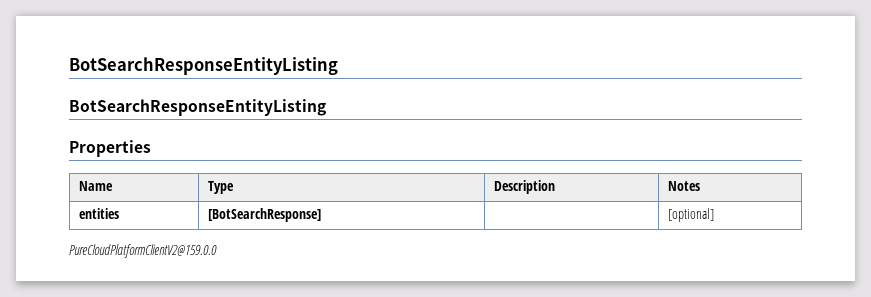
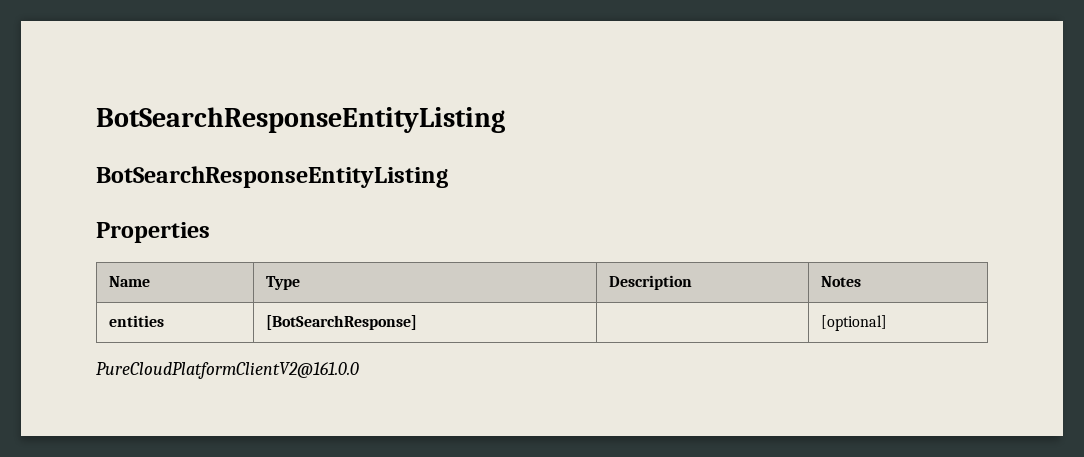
[69,244,217,258] PureCloudPlatformClientV2@159.0.0 -> [96,362,359,379] PureCloudPlatformClientV2@161.0.0

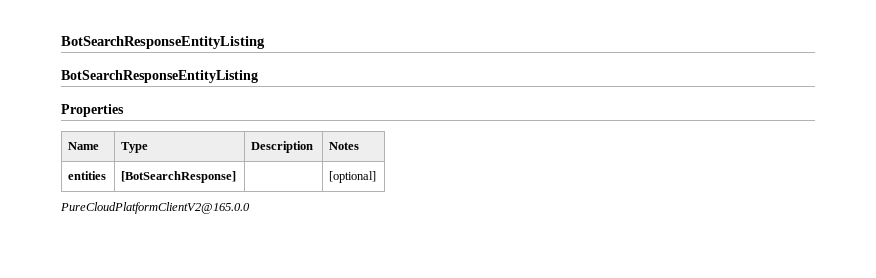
[96,362,359,379] PureCloudPlatformClientV2@161.0.0 -> [60,202,250,214] PureCloudPlatformClientV2@165.0.0

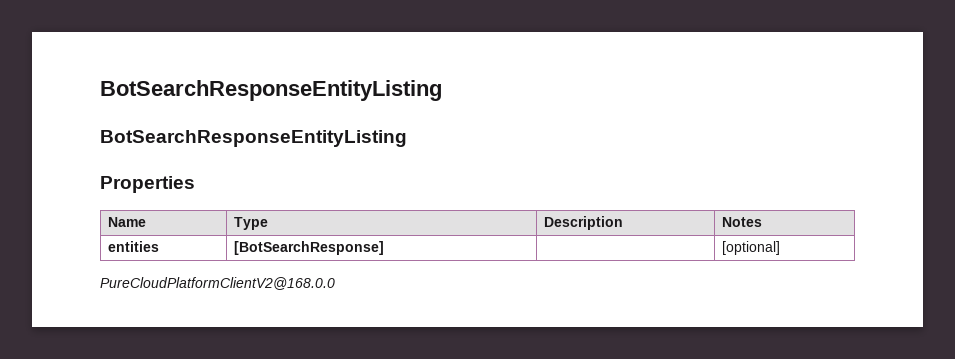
[60,202,250,214] PureCloudPlatformClientV2@165.0.0 -> [100,277,335,290] PureCloudPlatformClientV2@168.0.0

